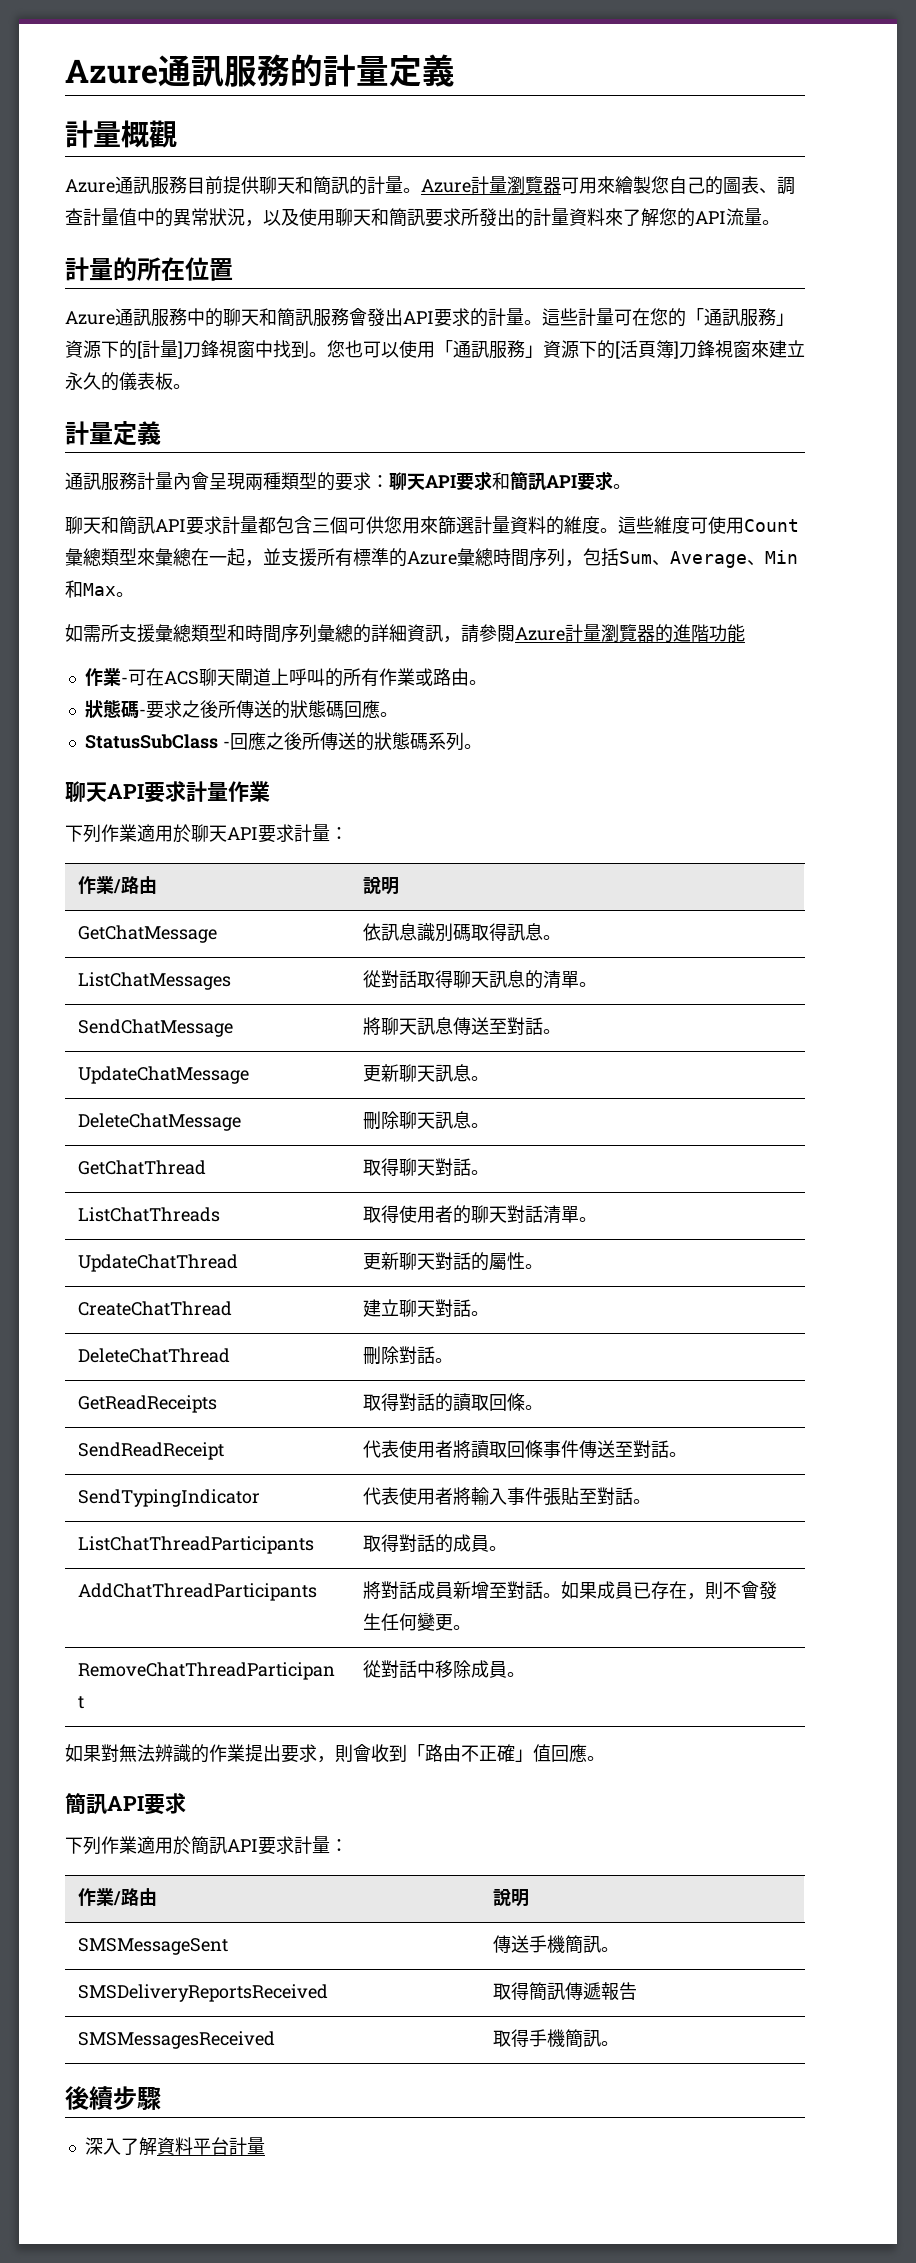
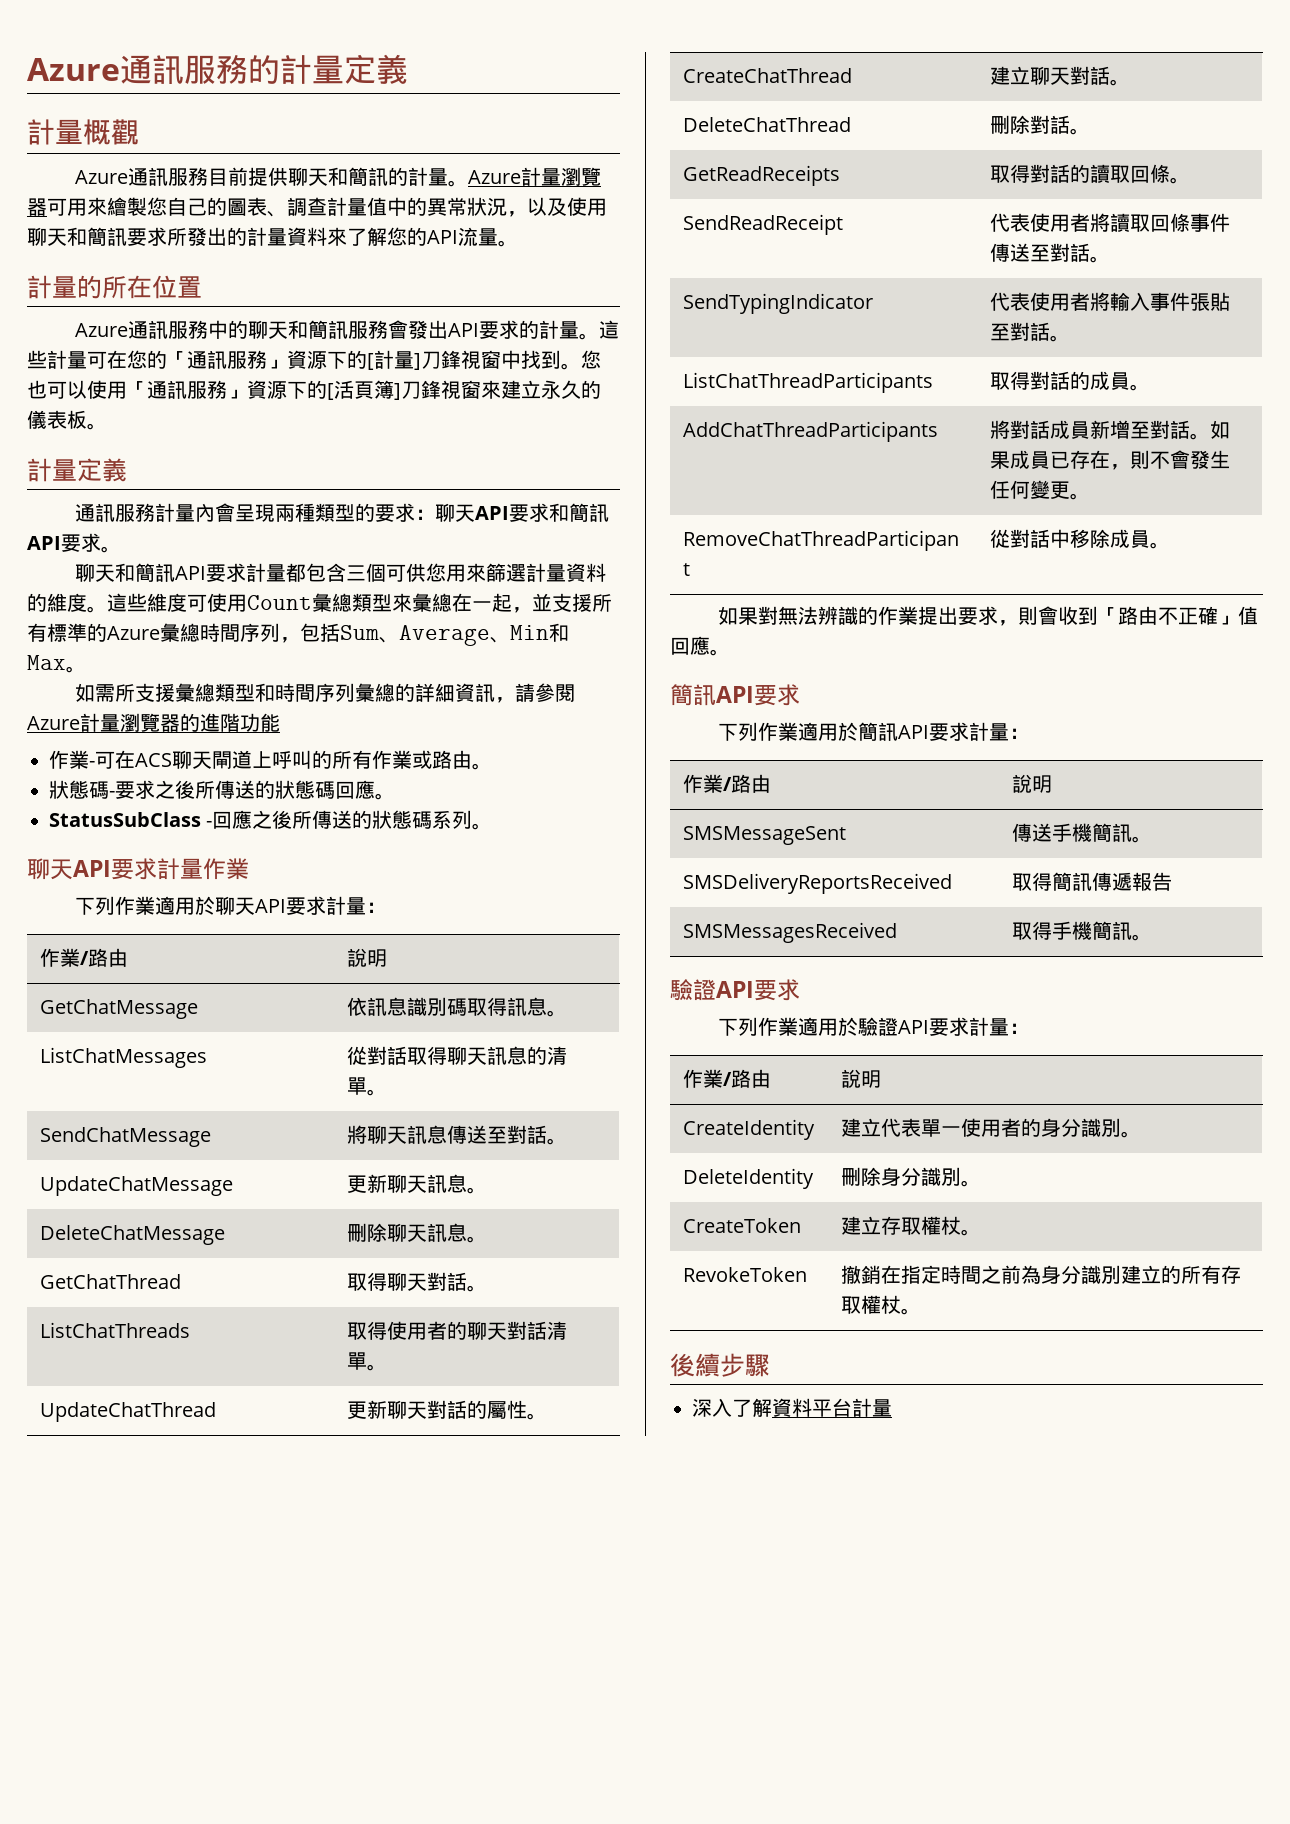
(620, 2043) none -> [670,979,800,1001] [718,1017,1030,1036] [683,1069,772,1088] [841,1069,882,1088] [683,1119,816,1140] [841,1118,1142,1138] [683,1168,815,1189] [841,1167,982,1187] [683,1218,802,1233] [841,1216,982,1236] [683,1267,808,1282] [841,1265,1242,1284] [841,1295,922,1315] // 驗證API要求 // 下列作業適用於驗證API要求計量： // 作業/路由 | 說明 // CreateIdentity | 建立代表單一使用者的身分識別。 // DeleteIdentity | 刪除身分識別。 // CreateToken | 建立存取權杖。 // RevokeToken | 撤銷在指定時間之前為身分識別建立的所有存取權杖。

